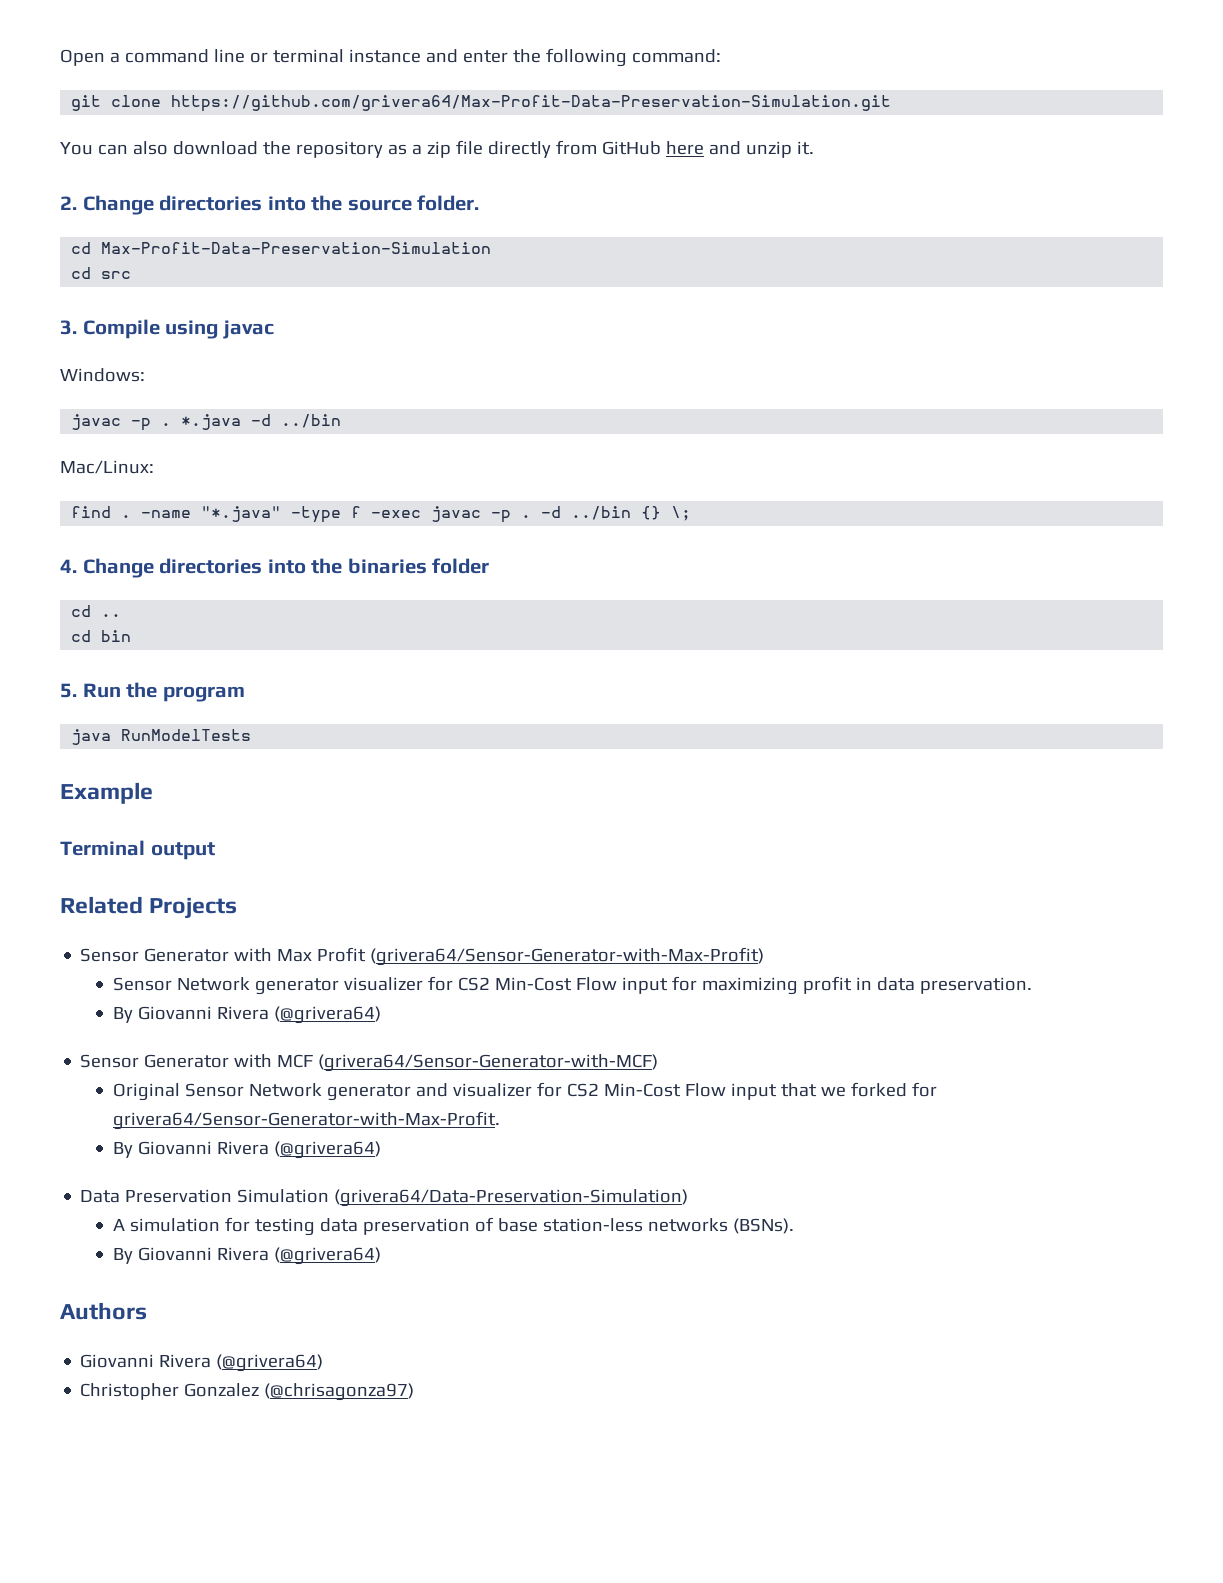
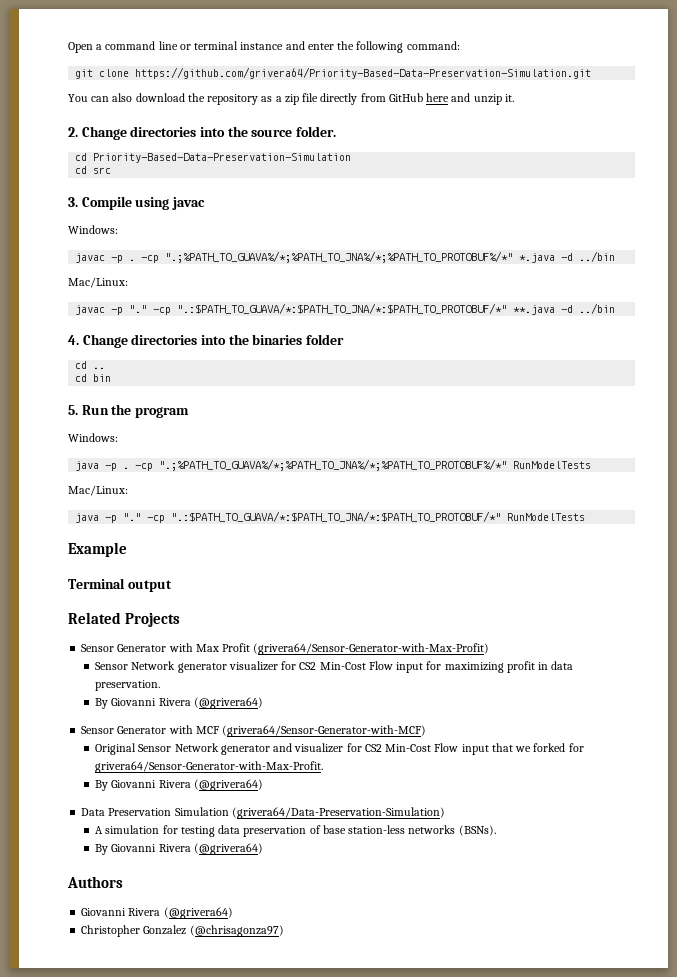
[171,95,892,112] https://github.com/grivera64/Max-Profit-Data-Preservation-Simulation.git -> [135,67,592,79] https://github.com/grivera64/Priority-Based-Data-Preservation-Simulation.git
[101,242,492,254] Max-Profit-Data-Preservation-Simulation -> [93,153,352,163] Priority-Based-Data-Preservation-Simulation
(172, 424) none -> [141,251,514,263] -cp ".;%PATH_TO_GUAVA%/*;%PATH_TO_JNA%/*;%PATH_TO_PROTOBUF%/*"
[71,506,692,523] find . -name "*.java" -type f -exec javac -p . -d ../bin {} \; -> [75,303,616,315] javac -p "." -cp ".:$PATH_TO_GUAVA/*:$PATH_TO_JNA/*:$PATH_TO_PROTOBUF/*" **.java -d ../bin
[71,729,112,745] // java -> [68,433,118,442] [75,459,592,471] [68,485,128,496] [75,511,502,523] // Windows: // java -p . -cp ".;%PATH_TO_GUAVA%/*;%PATH_TO_JNA%/*;%PATH_TO_PROTOBUF%/*" RunModelTests // Mac/Linux: // java -p "." -cp ".:$PATH_TO_GUAVA/*:$PATH_TO_JNA/*:$PATH_TO_PROTOBUF/*"

